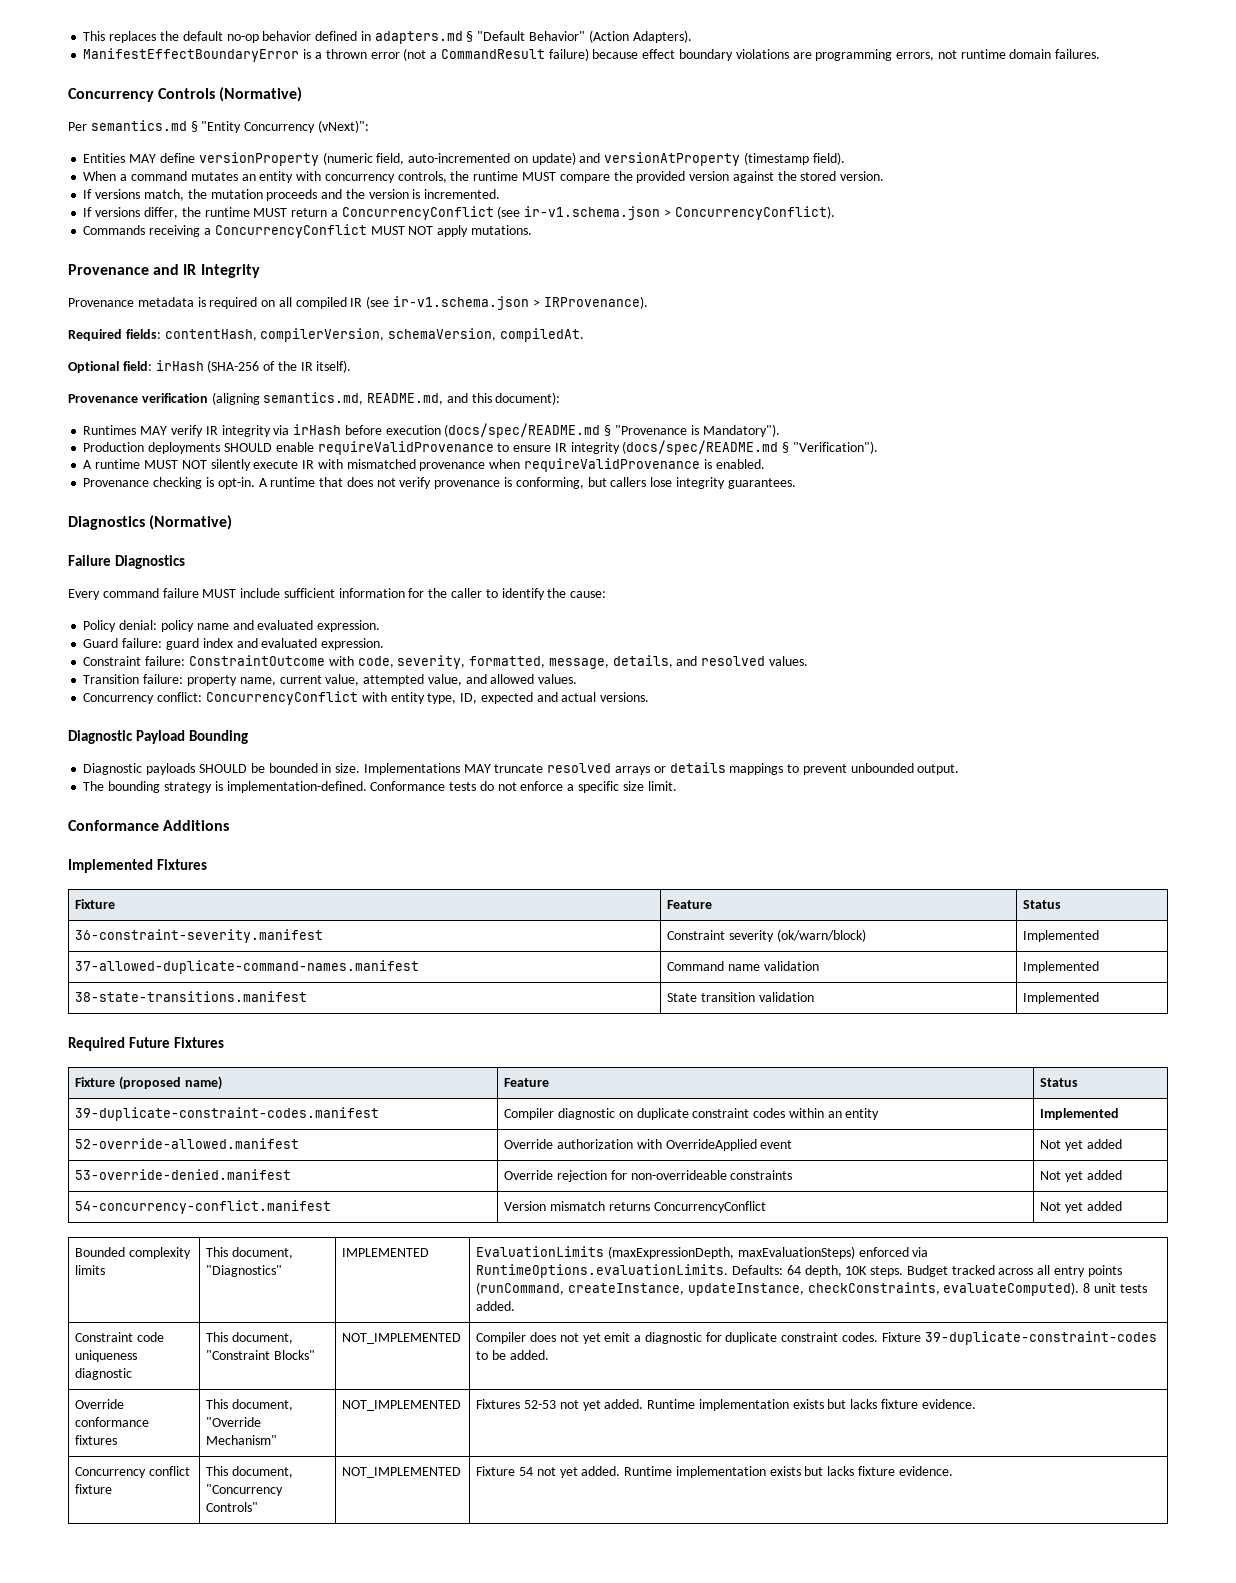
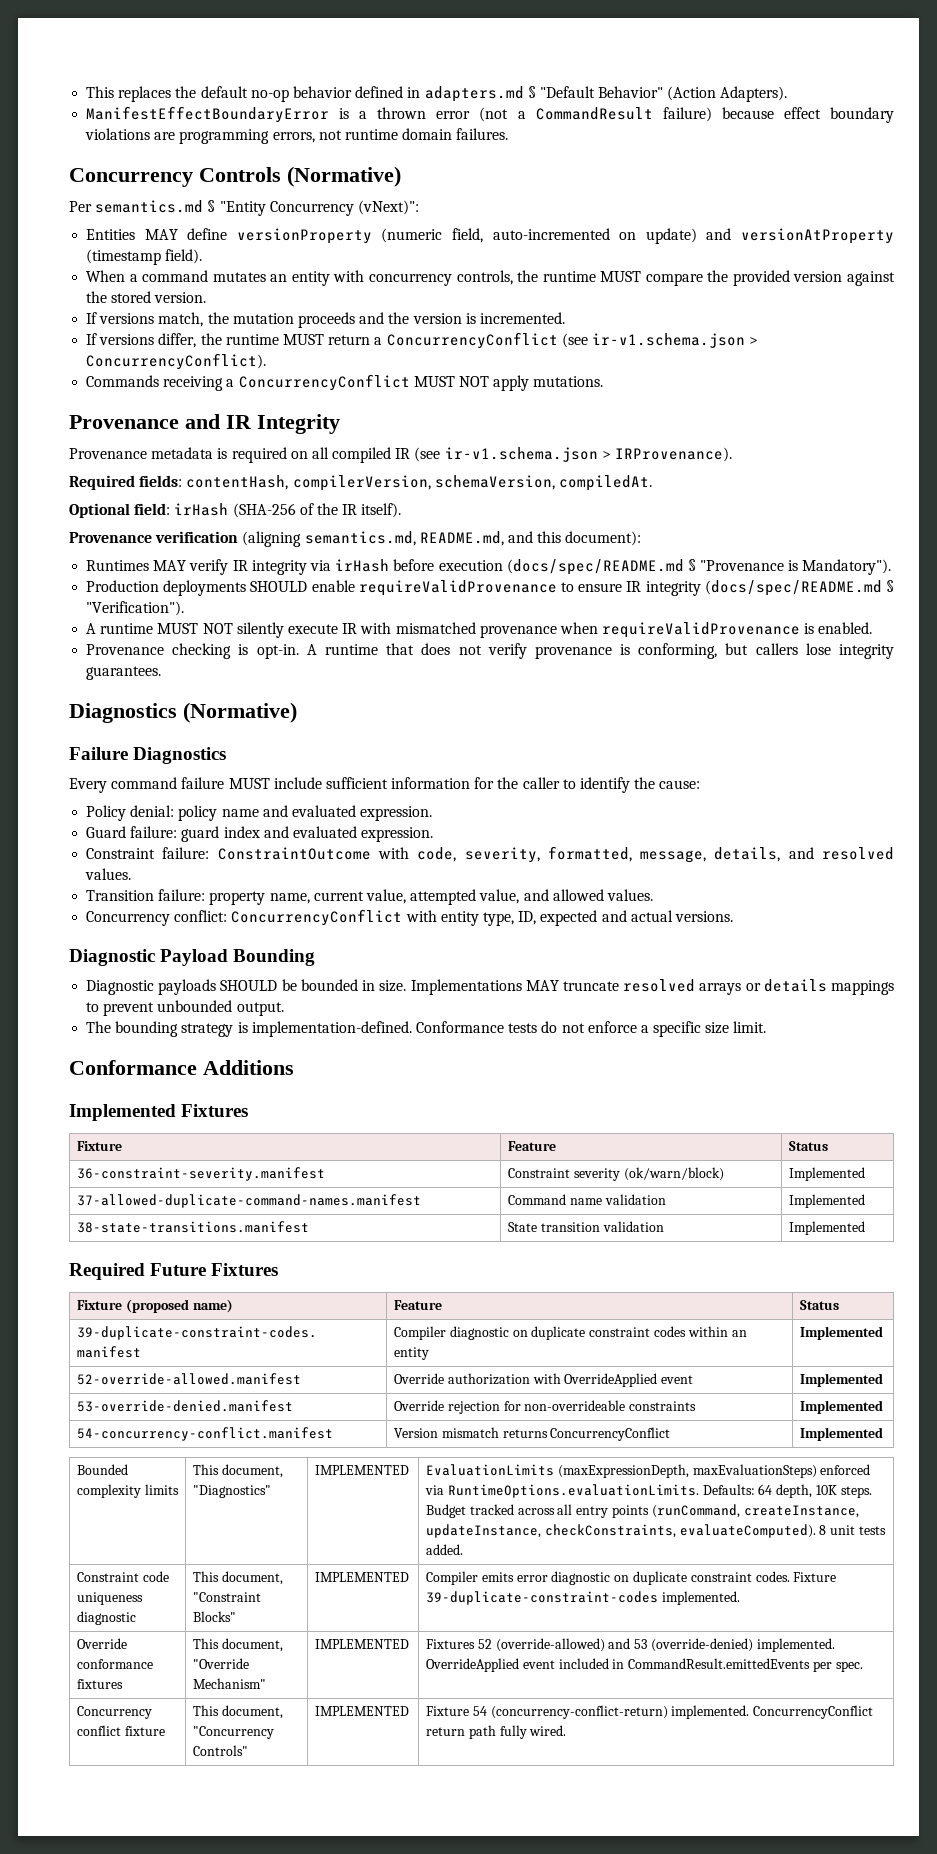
[1040,1139,1122,1151] Not yet added -> [800,1373,884,1387] Implemented
[1040,1170,1122,1182] Not yet added -> [800,1400,884,1414] Implemented
[1040,1201,1122,1213] Not yet added -> [800,1427,884,1441] Implemented
[342,1333,462,1344] [476,1332,722,1344] NOT_IMPLEMENTED | Compiler does not yet emit a diagnostic for -> [315,1572,410,1582] [426,1571,630,1585] IMPLEMENTED | Compiler emits error diagnostic on
[476,1350,549,1360] to be added. -> [661,1591,740,1605] implemented.
[342,1400,462,1411] [476,1399,976,1411] NOT_IMPLEMENTED | Fixtures 52-53 not yet added. Runtime implementation exists but lacks fixture evidence. -> [315,1639,410,1649] [426,1638,835,1652] [426,1658,863,1672] IMPLEMENTED | Fixtures 52 (override-allowed) and 53 (override-denied) implemented. OverrideApplied event included in CommandResult.emittedEvents per spec.
[342,1467,462,1478] NOT_IMPLEMENTED -> [315,1706,410,1716] IMPLEMENTED
[536,1466,953,1478] not yet added. Runtime implementation exists but lacks fixture evidence. -> [490,1705,874,1719] [426,1725,567,1739] (concurrency-conflict-return) implemented. ConcurrencyConflict return path fully wired.

